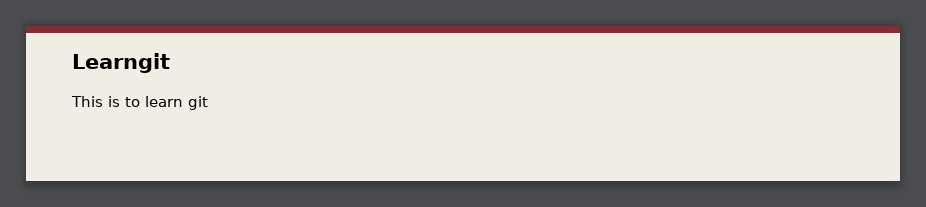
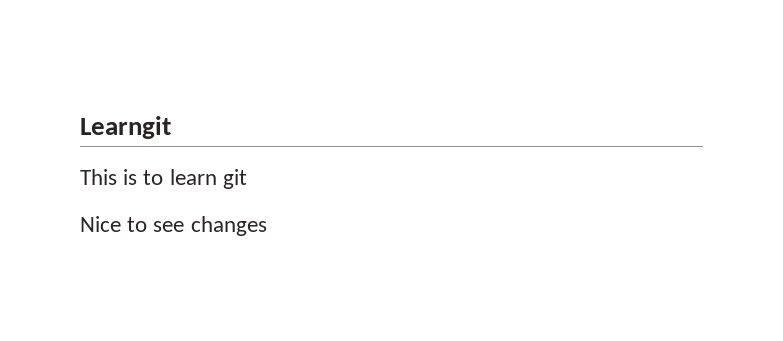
(208, 103) none -> [80,216,267,236] // Nice to see changes

